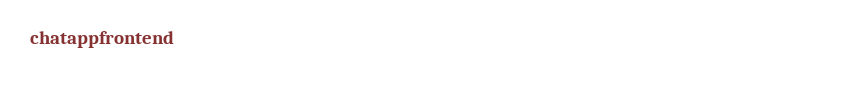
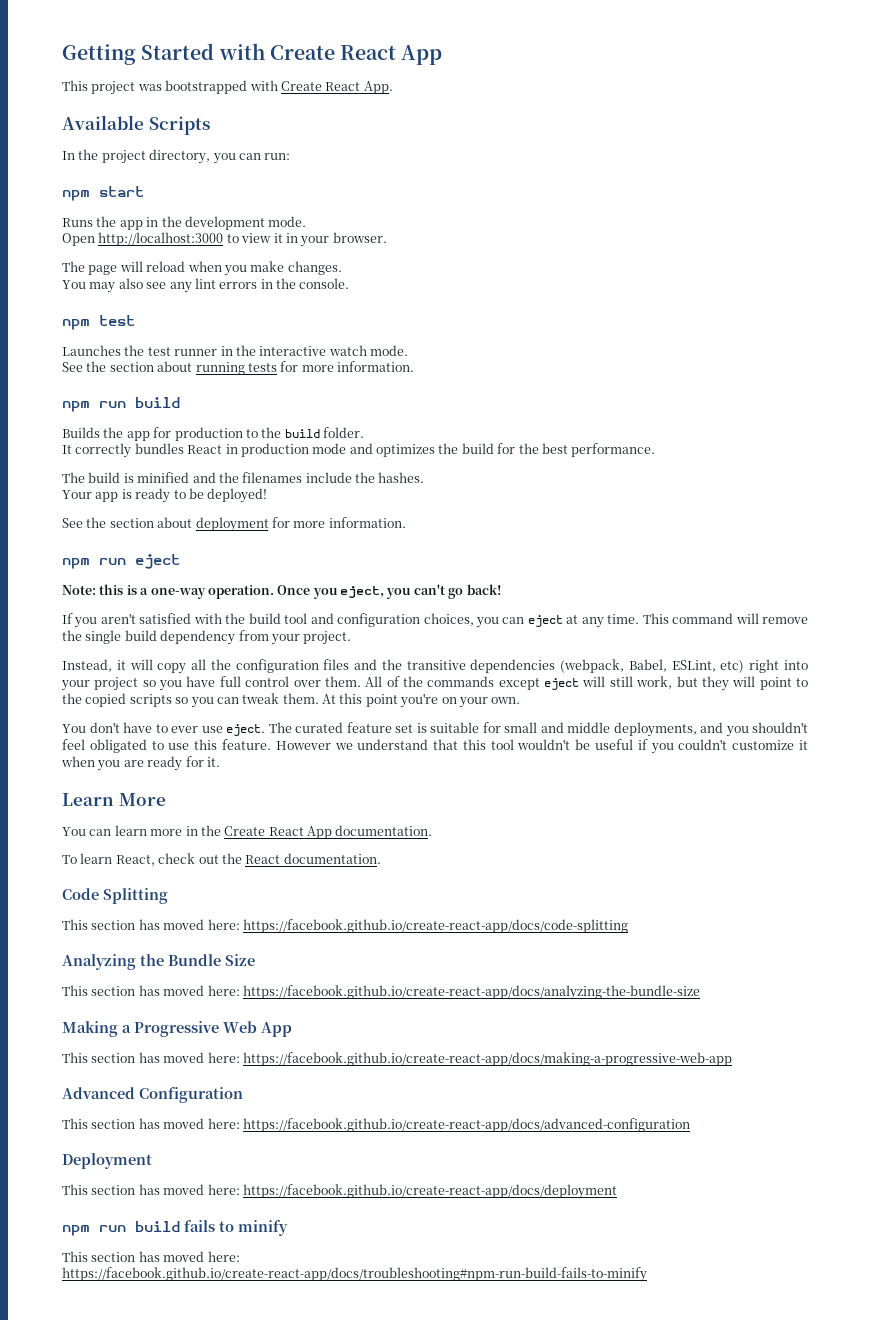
[30,31,174,48] chatappfrontend -> [62,43,443,65] [62,80,393,95] [62,115,210,135] [62,149,291,164] [62,186,144,201] [62,216,307,230] [62,232,387,247] [62,261,342,276] [62,278,350,293] [62,315,135,330] [62,345,408,356] [62,361,414,375] [62,397,180,412] [62,427,364,441] [62,443,656,458] [62,472,425,483] [62,488,268,503] [62,517,406,532] [62,554,180,569] [62,584,501,599] [62,613,809,628] [62,630,352,645] [62,659,808,674] [61,676,809,691] [62,693,521,708] [62,722,808,737] [62,739,808,754] [61,756,220,771] [62,793,166,806] [62,825,433,839] [62,853,381,866] [62,888,168,904] [62,919,628,933] [62,954,255,970] [62,985,700,1000] [62,1021,292,1037] [62,1052,732,1066] [62,1087,243,1103] [62,1118,690,1132] [62,1153,152,1169] [62,1184,617,1199] [62,1220,288,1236] [62,1251,240,1262] [62,1267,647,1282] Getting Started with Create React App // This project was bootstrapped with Create React App. // Available Scripts // In the project directory, you can run: // npm start // Runs the app in the development mode. // Open http://localhost:3000 to view it in your browser. // The page will reload when you make changes. // You may also see any lint errors in the console. // npm test // Launches the test runner in the interactive watch mode. // See the section about running tests for more information. // npm run build // Builds the app for production to the build folder. // It correctly bundles React in production mode and optimizes the build for the best performance. // The build is minified and the filenames include the hashes. // Your app is ready to be deployed! // See the section about deployment for more information. // npm run eject // Note: this is a one-way operation. Once you eject, you can't go back! // If you aren't satisfied with the build tool and configuration choices, you can eject at any time. This command will remove the single build dependency from your project. // Instead, it will copy all the configuration files and the transitive dependencies (webpack, Babel, ESLint, etc) right into your project so you have full control over them. All of the commands except eject will still work, but they will point to the copied scripts so you can tweak them. At this point you're on your own. // You don't have to ever use eject. The curated feature set is suitable for small and middle deployments, and you shouldn't feel obligated to use this feature. However we understand that this tool wouldn't be useful if you couldn't customize it when you are ready for it. // Learn More // You can learn more in the Create React App documentation. // To learn React, check out the React documentation. // Code Splitting // This section has moved here: https://facebook.github.io/create-react-app/docs/code-splitting // Analyzing the Bundle Size // This section has moved here: https://facebook.github.io/create-react-app/docs/analyzing-the-bundle-size // Making a Progressive Web App // This section has moved here: https://facebook.github.io/create-react-app/docs/making-a-progressive-web-app // Advanced Configuration // This section has moved here: https://facebook.github.io/create-react-app/docs/advanced-configuration // Deployment // This section has moved here: https://facebook.github.io/create-react-app/docs/deployment // npm run build fails to minify // This section has moved here: https://facebook.github.io/create-react-app/docs/troubleshooting#npm-run-build-fails-to-minify

